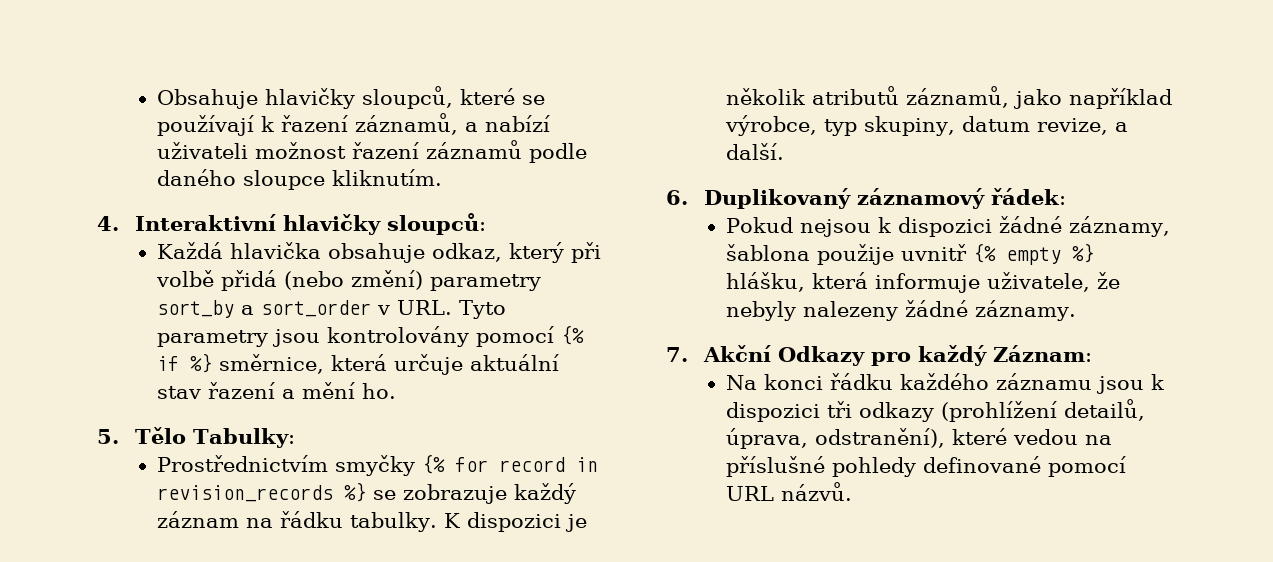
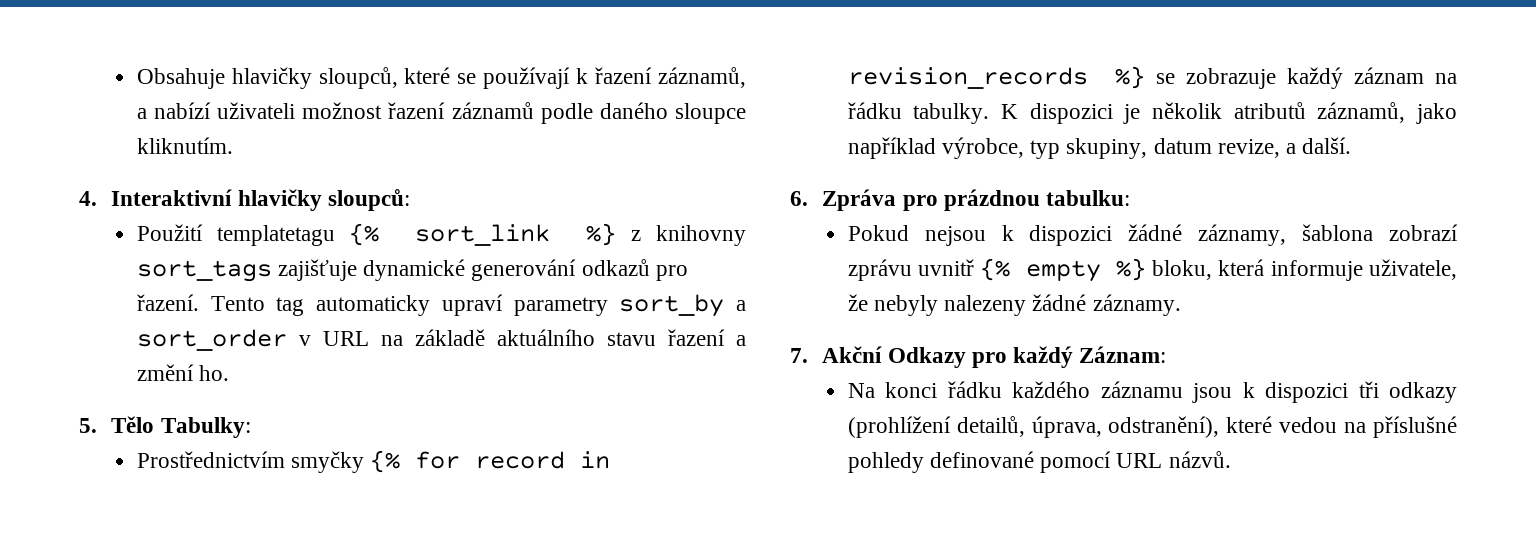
[157,242,602,263] [156,270,424,291] Každá hlavička obsahuje odkaz, který při volbě přidá (nebo změní) -> [136,223,746,246] [136,259,688,282] [136,294,503,316] Použití templatetagu {% sort_link %} z knihovny sort_tags zajišťuje dynamické generování odkazů pro řazení. Tento tag automaticky upraví
[397,300,507,319] [157,325,585,347] [157,353,560,375] [157,386,202,399] URL. Tyto parametry jsou kontrolovány pomocí {% if %} směrnice, která určuje aktuální stav -> [322,329,656,346] URL na základě aktuálního stavu
[302,382,356,399] mění -> [136,364,194,381] změní
[703,188,1066,209] Duplikovaný záznamový řádek: -> [822,189,1131,211] Zpráva pro prázdnou tabulku:
[817,244,895,265] použije -> [1389,224,1458,241] [847,259,912,281] zobrazí zprávu
[726,272,806,292] hlášku, -> [1152,260,1213,280] bloku,

